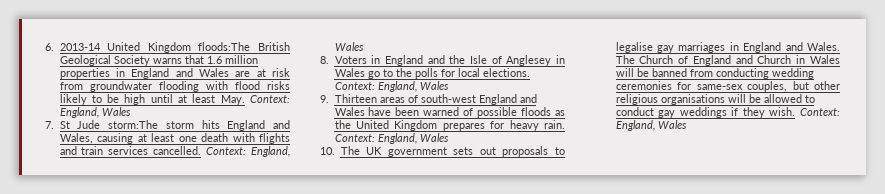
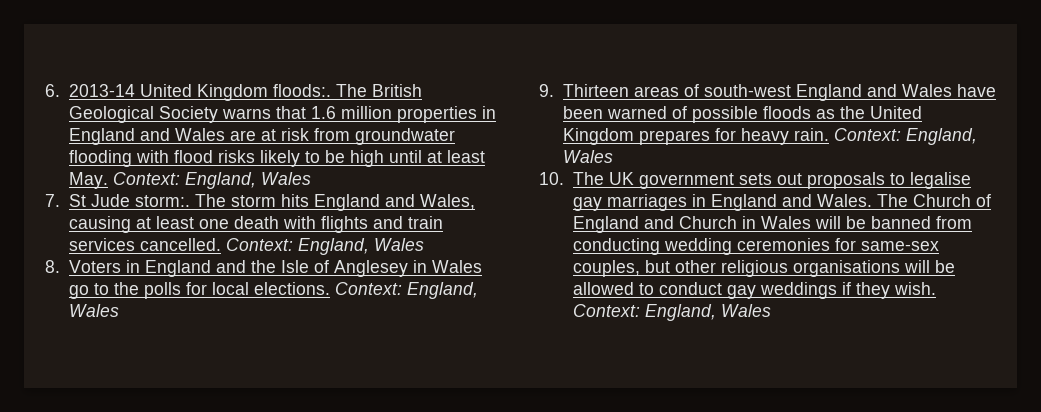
[198,42,251,51] floods:The -> [272,84,367,97] floods:. The
[108,120,158,129] storm:The -> [134,194,226,207] storm:. The

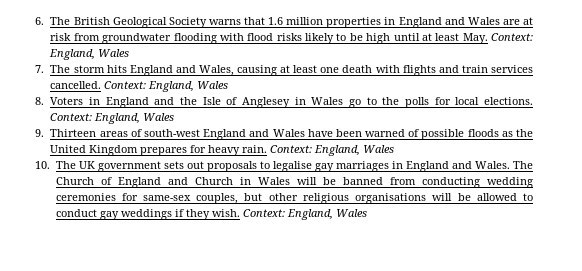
[68,84,331,101] 2013-14 United Kingdom floods:. -> (44, 21) none
[68,194,190,207] St Jude storm:. -> (44, 69) none

